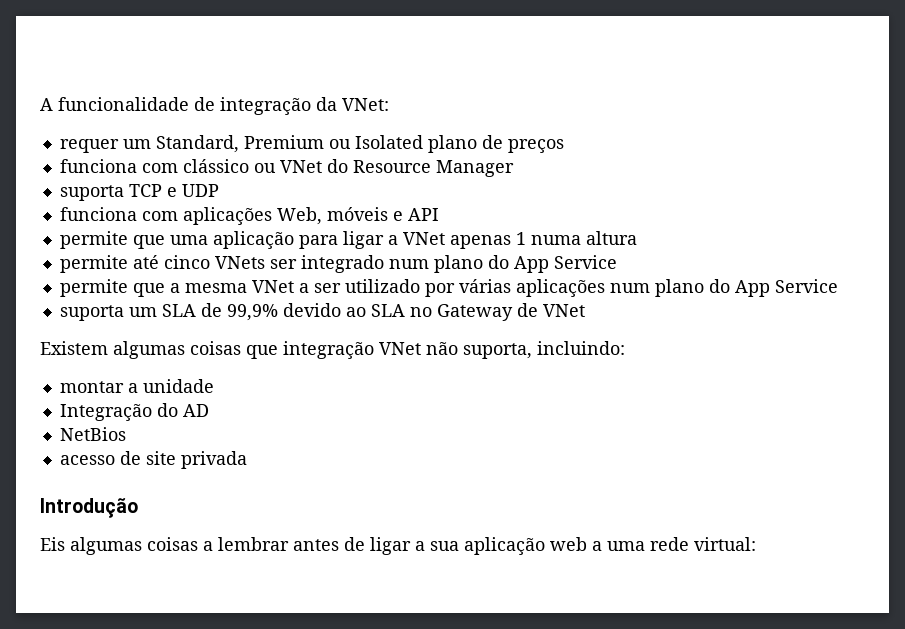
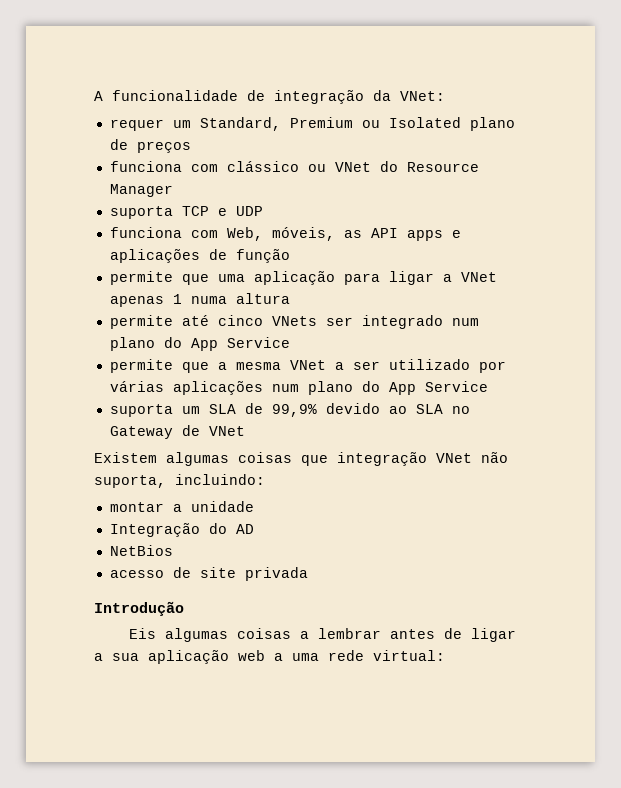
[182,207,439,225] aplicações Web, móveis e API -> [226,227,461,241] [109,249,290,263] Web, móveis, as API apps e aplicações de função

